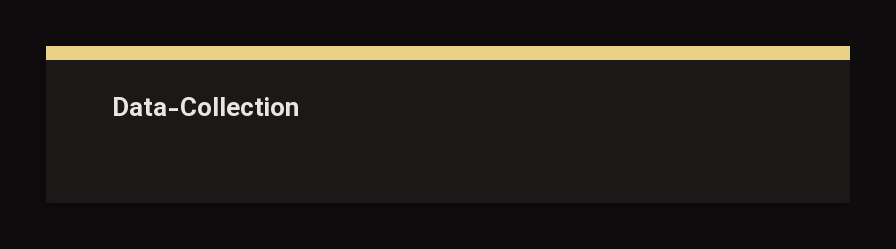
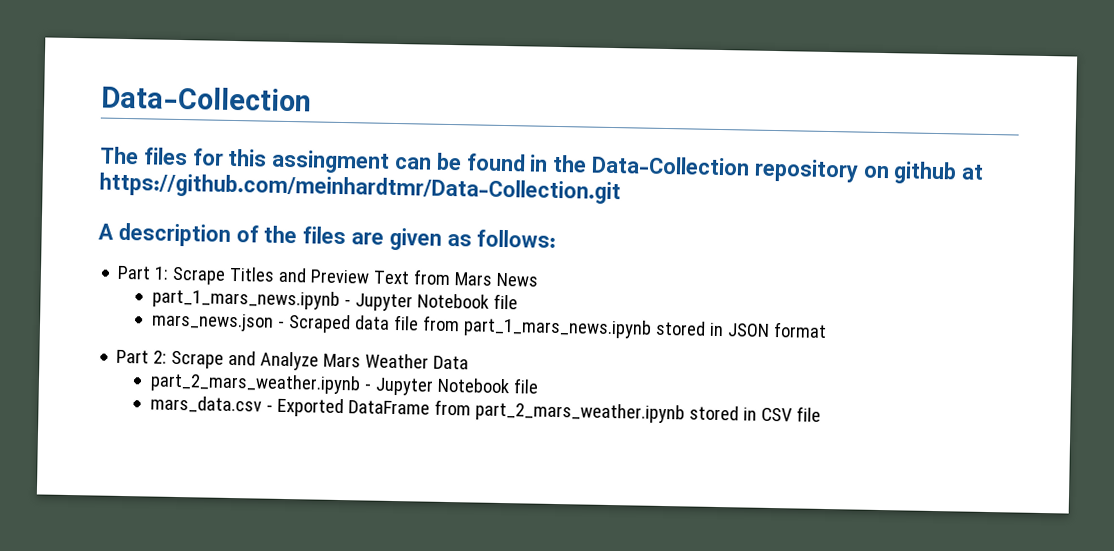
[112,97,299,116] Data-Collection -> [101,85,312,112] [99,146,985,185] [99,172,621,205] [98,222,557,251] [117,265,540,287] [151,288,518,312] [150,312,827,339] [116,349,470,371] [149,372,539,396] [149,395,821,424] Data-Collection // The files for this assingment can be found in the Data-Collection repository on github at https://github.com/meinhardtmr/Data-Collection.git // A description of the files are given as follows: // Part 1: Scrape Titles and Preview Text from Mars News // part_1_mars_news.ipynb - Jupyter Notebook file // mars_news.json - Scraped data file from part_1_mars_news.ipynb stored in JSON format // Part 2: Scrape and Analyze Mars Weather Data // part_2_mars_weather.ipynb - Jupyter Notebook file // mars_data.csv - Exported DataFrame from part_2_mars_weather.ipynb stored in CSV file

